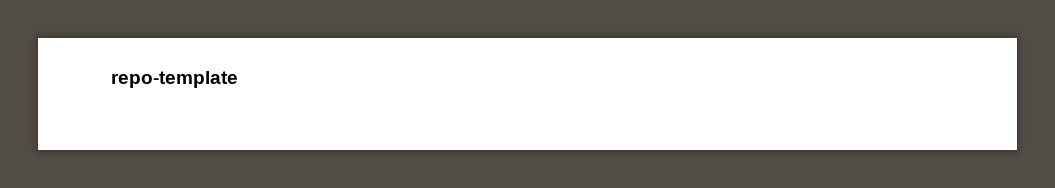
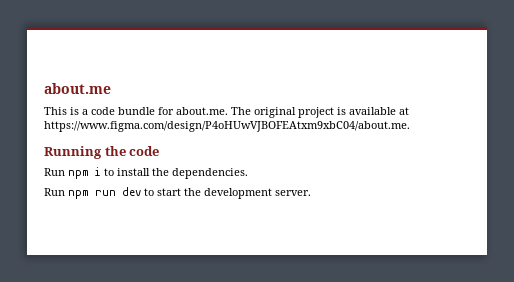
[111,71,238,88] repo-template -> [44,83,111,94] [44,107,409,118] [44,121,410,132] [44,146,160,159] [44,167,248,179] [44,187,311,199] about.me // This is a code bundle for about.me. The original project is available at https://www.figma.com/design/P4oHUwVJBOFEAtxm9xbC04/about.me. // Running the code // Run npm i to install the dependencies. // Run npm run dev to start the development server.

